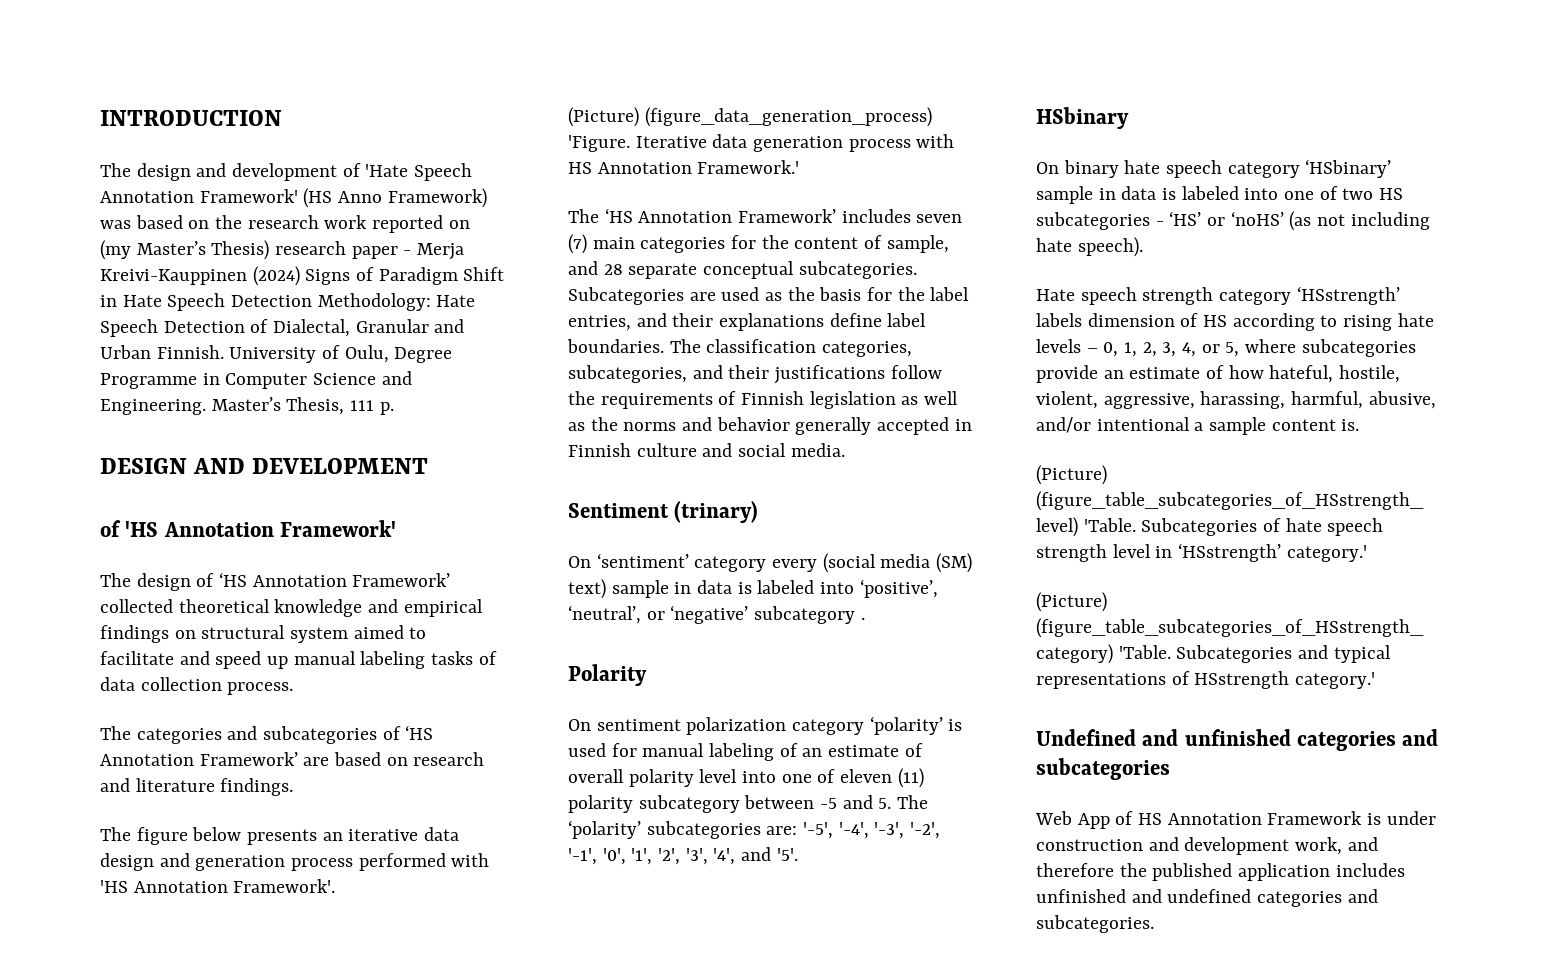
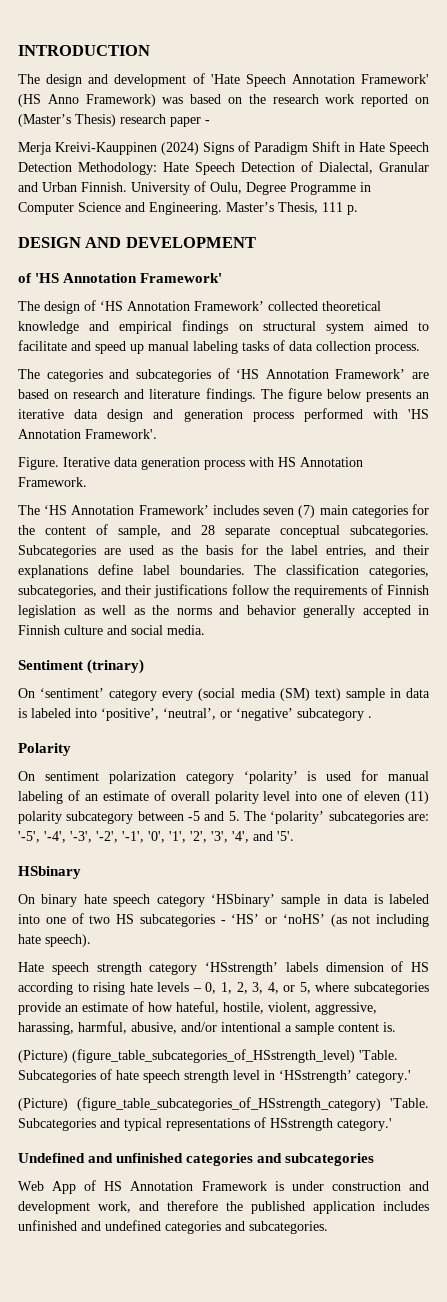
[100,240,206,260] (my Master’s -> [18,114,71,127] (Master’s
(412, 252) none -> (210, 122) //
(294, 787) // -> (256, 395) none
[568,107,932,127] [568,135,630,152] (Picture) (figure_data_generation_process) 'Figure. -> [18,457,59,470] Figure.
[697,160,800,174] Framework.' -> [18,477,87,487] Framework.

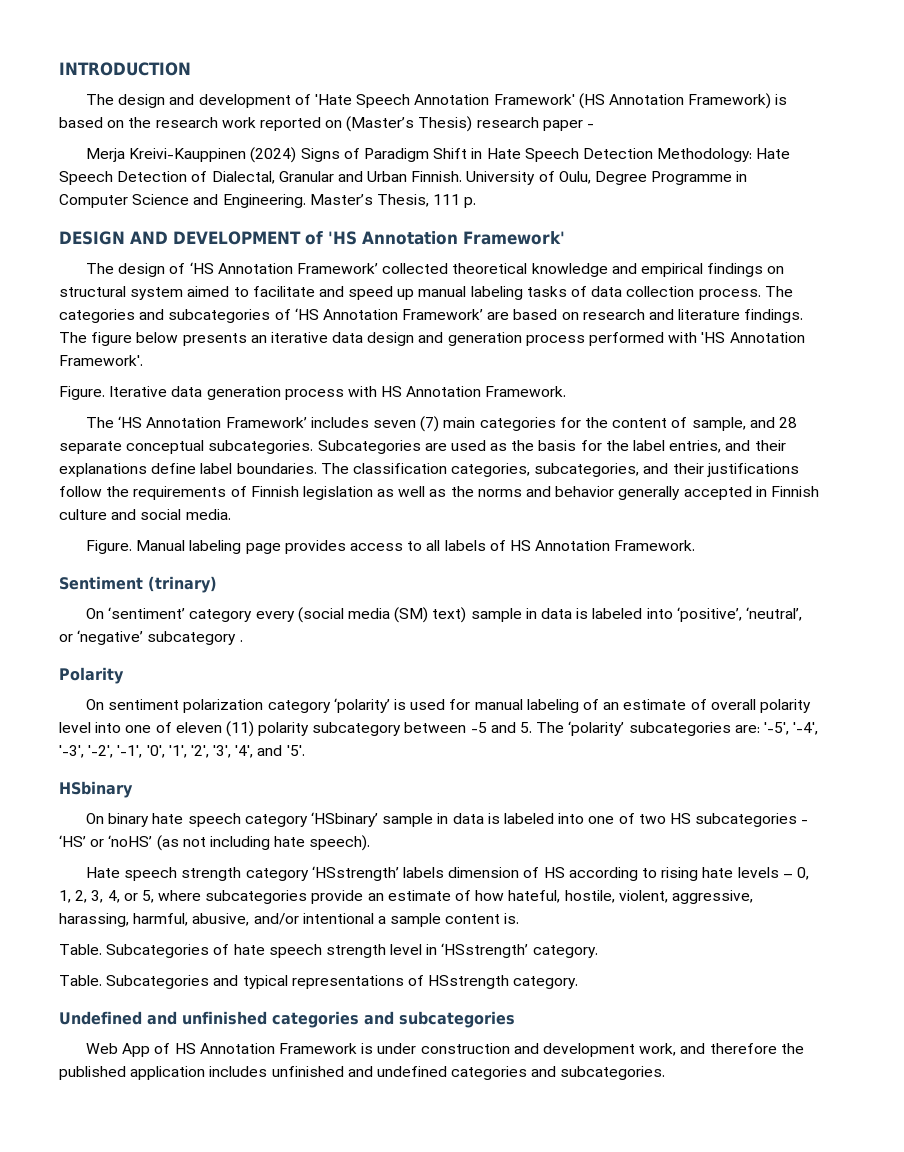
[47,94,184,107] Anno Framework) was -> [608,93,788,109] Annotation Framework) is
(256, 242) // -> (301, 238) none
(420, 349) // -> (761, 294) none
(205, 630) none -> [86,540,696,554] // Figure. Manual labeling page provides access to all labels of HS Annotation Framework.
[18,1049,398,1063] (Picture) (figure_table_subcategories_of_HSstrength_level) 'Table. -> [59,944,102,955] Table.
[356,1070,411,1083] [18,1097,429,1111] category.' // (Picture) (figure_table_subcategories_of_HSstrength_category) 'Table. -> [532,945,598,958] [59,975,102,986] category. // Table.
[337,1118,392,1131] category.' -> [513,976,579,989] category.

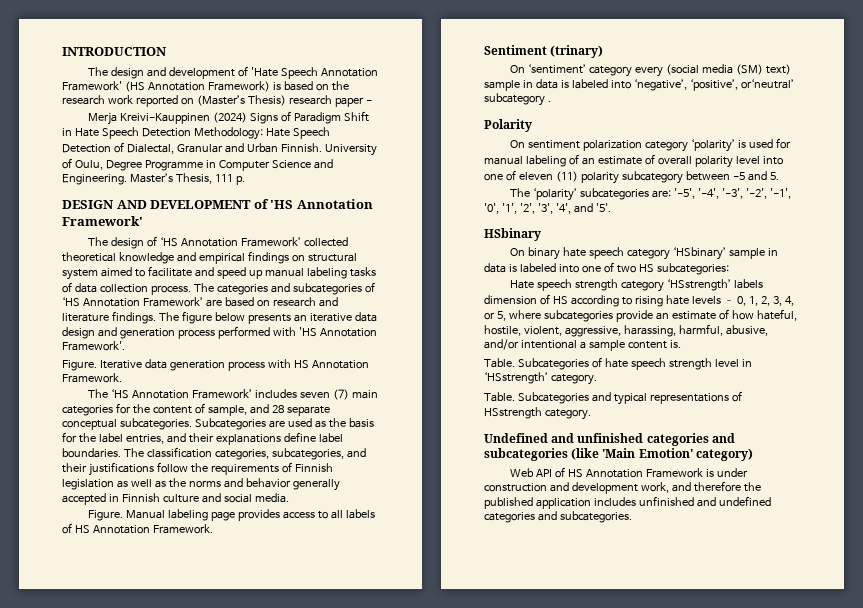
[676,607,802,622] [59,630,144,645] ‘positive’, ‘neutral’, or ‘negative’ -> [633,79,794,91] ‘negative’, ‘positive’, or‘neutral’
(533, 727) none -> (779, 176) //
[695,813,809,827] [59,835,371,851] subcategories - ‘HS’ or ‘noHS’ (as not including hate speech). -> [656,263,729,275] subcategories:
(515, 1019) none -> [571,448,753,461] (like 'Main Emotion' category)
[122,1043,151,1057] App -> [536,469,553,477] API

